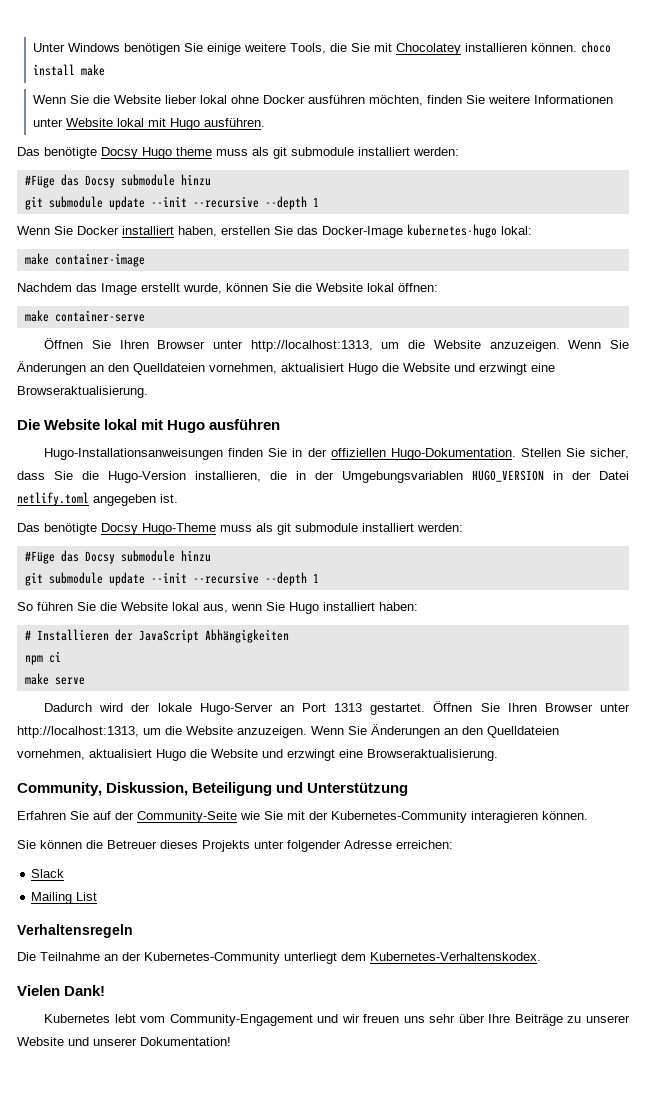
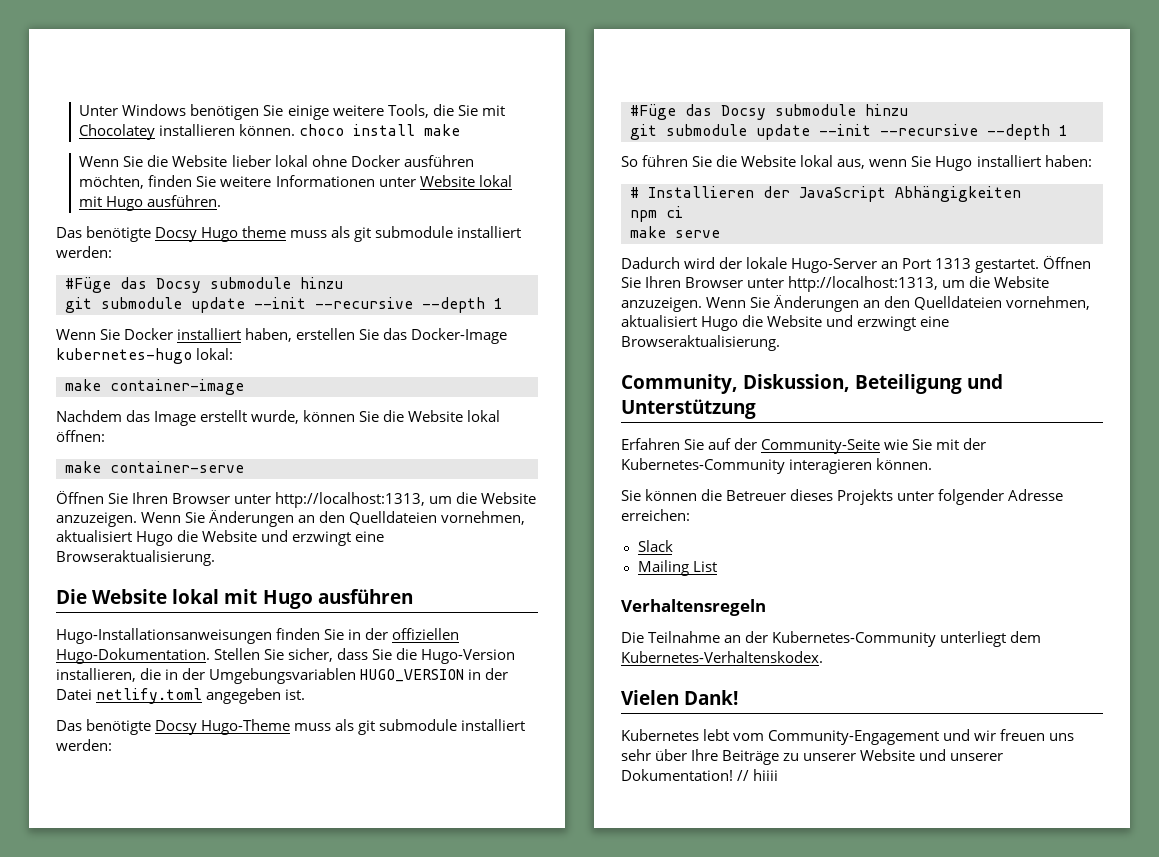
(231, 1041) none -> [737,769,779,781] // hiiii

